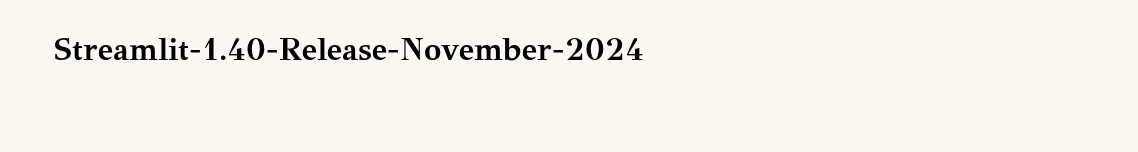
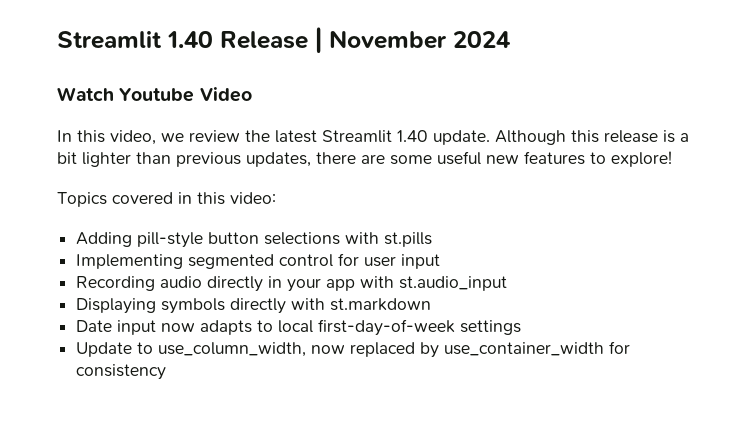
[54,37,644,61] Streamlit-1.40-Release-November-2024 -> [57,27,511,53] [57,87,252,102] [57,130,689,145] [57,151,672,167] [57,192,276,207] [76,232,433,248] [76,253,441,269] [76,276,508,292] [76,298,432,314] [76,319,522,336] [76,341,631,358] [76,364,167,380] Streamlit 1.40 Release | November 2024 // Watch Youtube Video // In this video, we review the latest Streamlit 1.40 update. Although this release is a bit lighter than previous updates, there are some useful new features to explore! // Topics covered in this video: // Adding pill-style button selections with st.pills // Implementing segmented control for user input // Recording audio directly in your app with st.audio_input // Displaying symbols directly with st.markdown // Date input now adapts to local first-day-of-week settings // Update to use_column_width, now replaced by use_container_width for consistency

